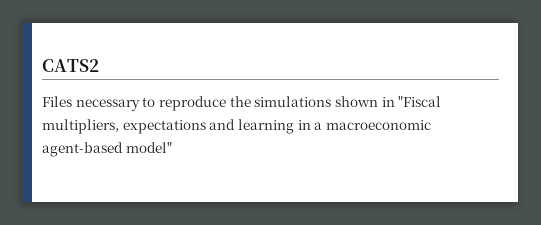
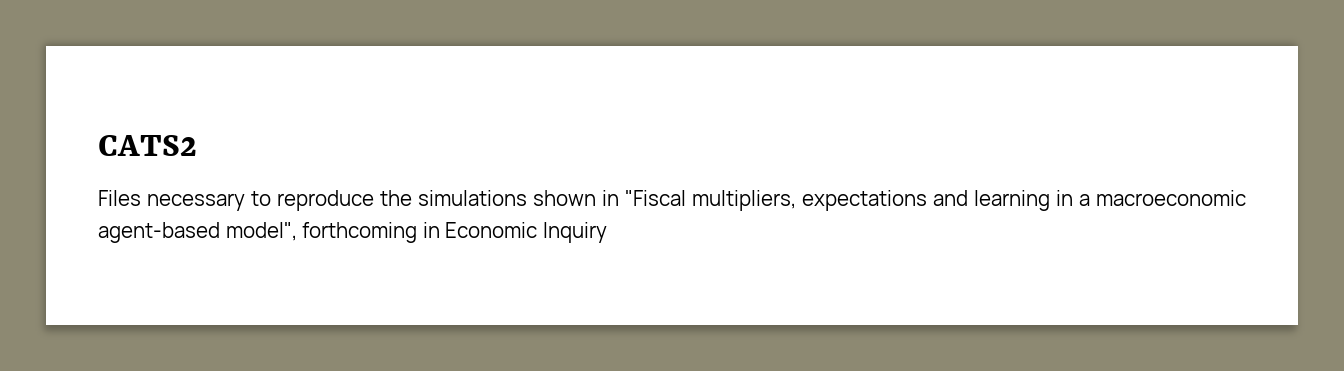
[125,142,172,153] model" -> [225,222,607,243] model", forthcoming in Economic Inquiry

